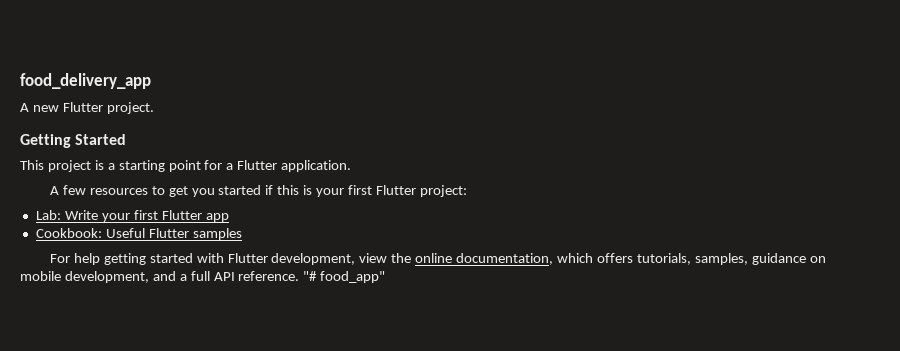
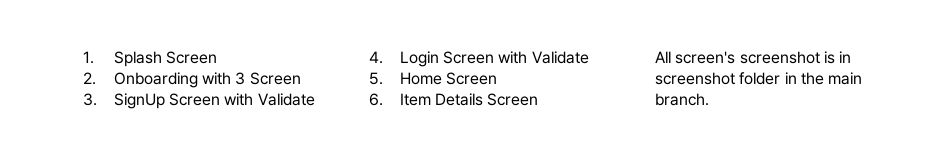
[20,73,151,89] [20,102,154,114] [20,134,127,148] [20,160,352,172] [50,185,467,197] [35,210,229,222] [35,228,242,240] [50,253,826,265] [20,271,386,283] food_delivery_app // A new Flutter project. // Getting Started // This project is a starting point for a Flutter application. // A few resources to get you started if this is your first Flutter project: // Lab: Write your first Flutter app // Cookbook: Useful Flutter samples // For help getting started with Flutter development, view the online documentation, which offers tutorials, samples, guidance on mobile development, and a full API reference. "# food_app" -> [83,51,217,67] [83,72,301,88] [83,93,315,109] [369,51,589,67] [369,72,497,85] [369,93,539,106] [655,51,852,64] [655,72,863,85] [655,93,709,106] 1. Splash Screen // 2. Onboarding with 3 Screen // 3. SignUp Screen with Validate // 4. Login Screen with Validate // 5. Home Screen // 6. Item Details Screen // All screen's screenshot is in screenshot folder in the main branch.

